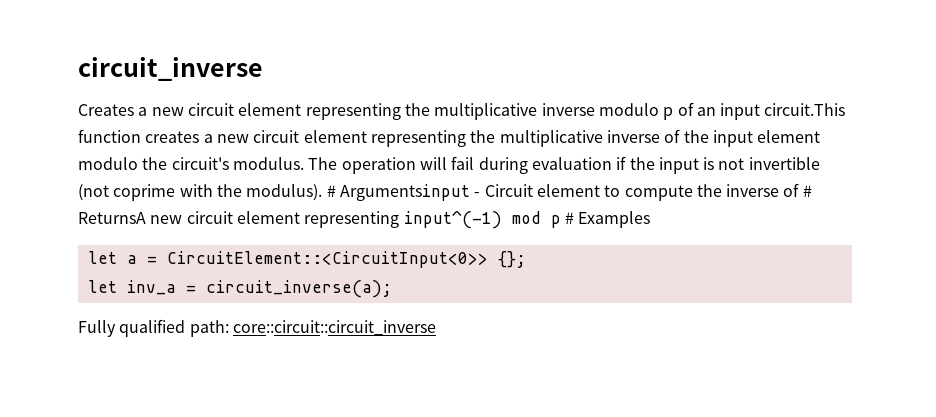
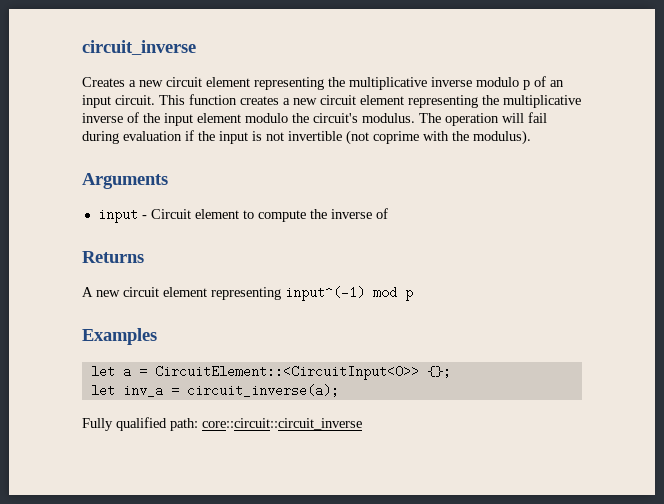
[764,103,846,116] circuit.This -> [115,95,185,105] circuit. This
[326,184,470,201] # Argumentsinput -> [82,173,168,189] [97,210,138,223] // Arguments // input
[802,185,812,197] [78,212,146,224] # ReturnsA -> [82,251,144,263] [82,287,93,297] // Returns // A
[564,212,574,224] # -> (413, 295) //

